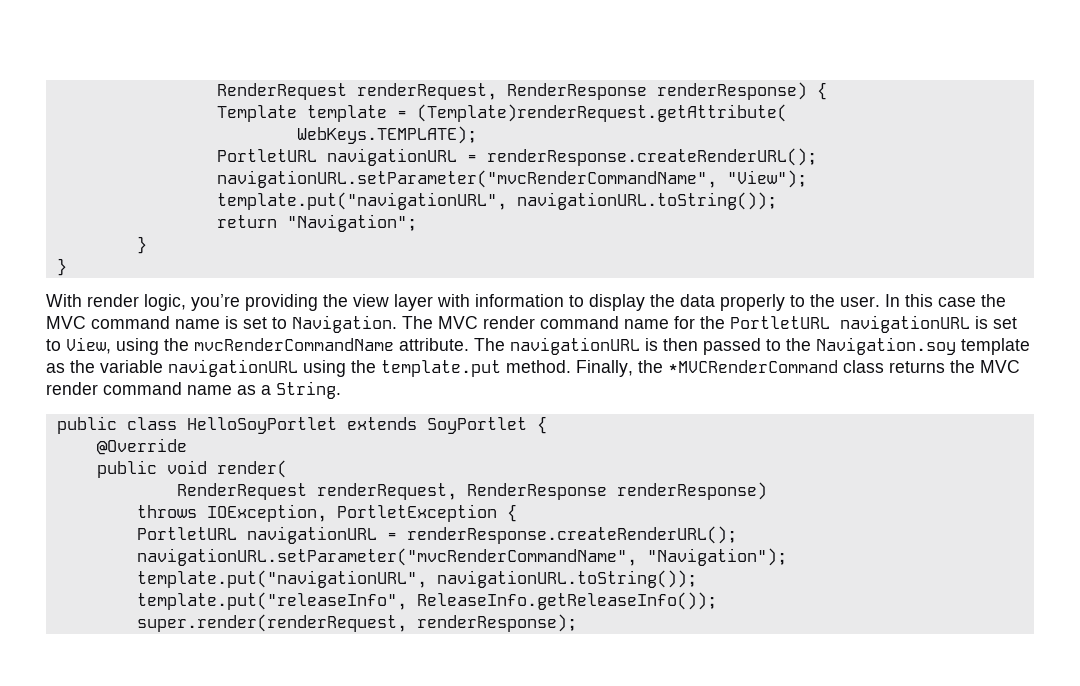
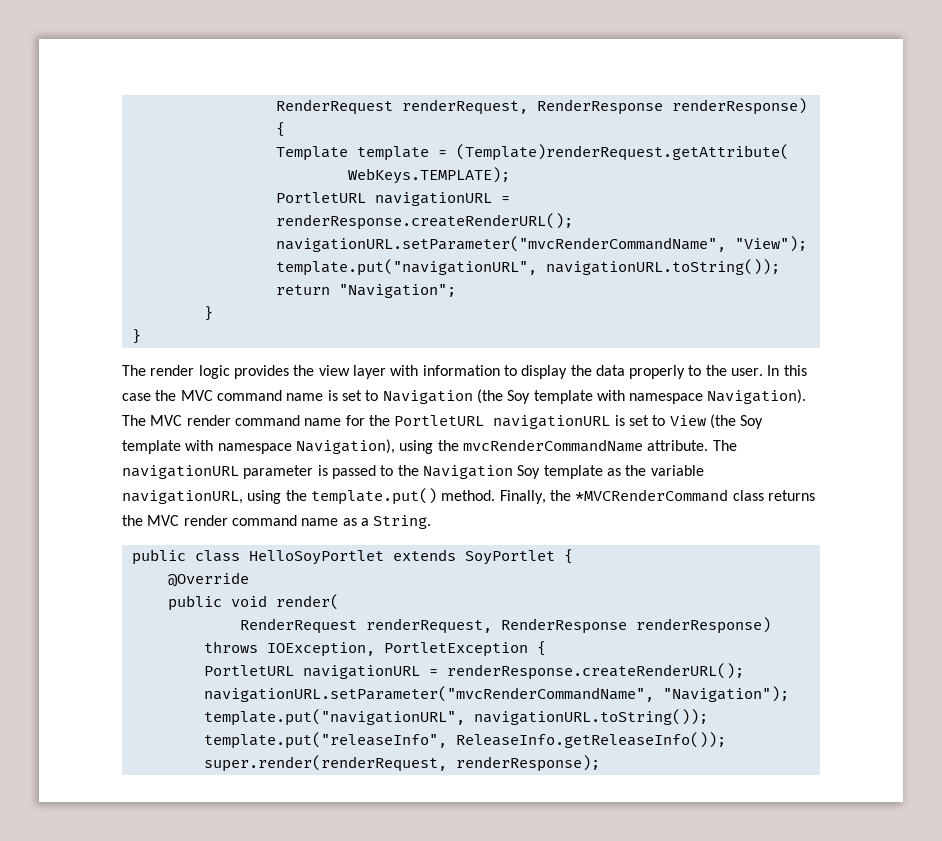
[46,294,318,311] With render logic, you’re providing -> [122,365,289,379] The render logic provides
[292,315,397,333] Navigation. -> [382,389,807,404] Navigation (the Soy template with namespace Navigation).
[66,337,111,354] View, -> [669,414,764,429] [122,439,395,454] View (the Soy template with namespace Navigation),
[645,338,698,351] is then -> [243,465,328,479] parameter is
[816,337,956,355] Navigation.soy -> [422,465,541,479] Navigation Soy
[168,359,501,377] navigationURL using the template.put -> [122,488,437,505] navigationURL, using the template.put()

